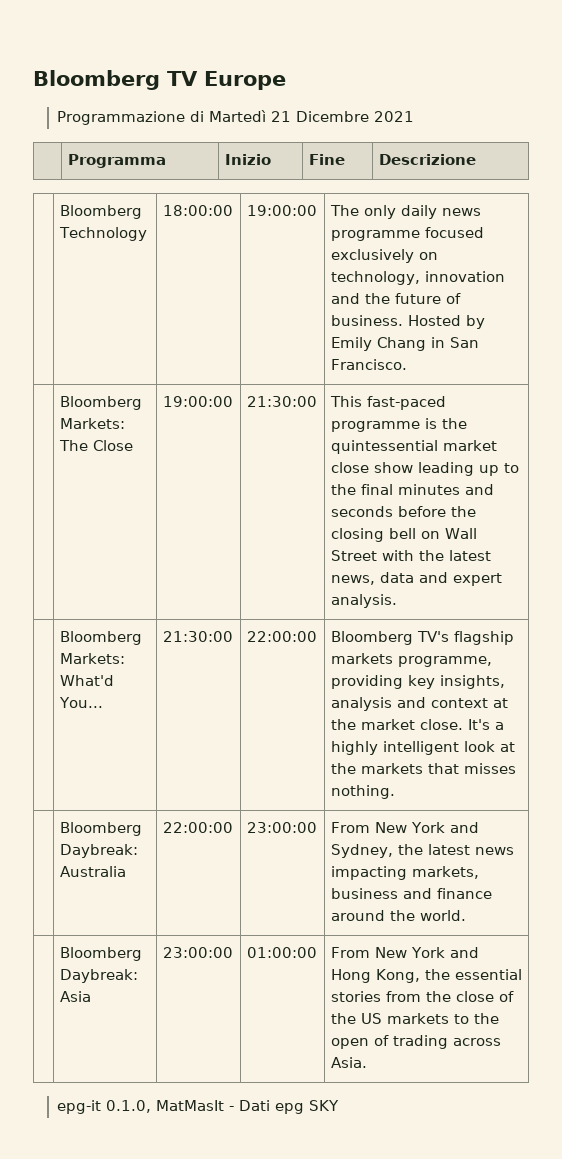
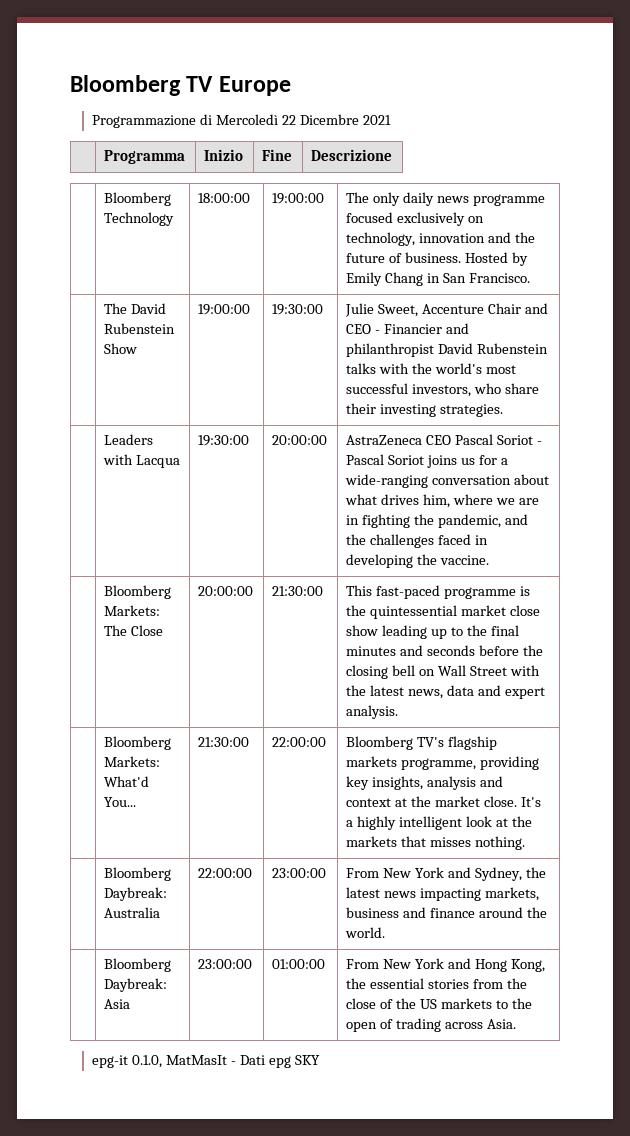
[208,110,291,122] Martedì 21 -> [216,114,296,125] Mercoledì 22
(407, 364) none -> [104,303,166,314] [104,323,176,334] [104,343,138,354] [198,304,251,315] [272,304,324,315] [345,303,548,317] [346,323,469,334] [346,343,548,357] [346,363,516,374] [346,383,539,397] [346,403,503,417] [104,434,154,445] [103,454,180,468] [198,435,250,446] [272,435,328,445] [346,434,542,445] [346,454,508,468] [345,474,549,488] [345,494,539,508] [346,514,528,528] [346,534,488,548] [346,554,489,568] // | The David Rubenstein Show | 19:00:00 | 19:30:00 | Julie Sweet, Accenture Chair and CEO - Financier and philanthropist David Rubenstein talks with the world's most successful investors, who share their investing strategies. // | Leaders with Lacqua | 19:30:00 | 20:00:00 | AstraZeneca CEO Pascal Soriot - Pascal Soriot joins us for a wide-ranging conversation about what drives him, where we are in fighting the pandemic, and the challenges faced in developing the vaccine.
[162,396,233,407] 19:00:00 -> [198,586,254,596] 20:00:00

